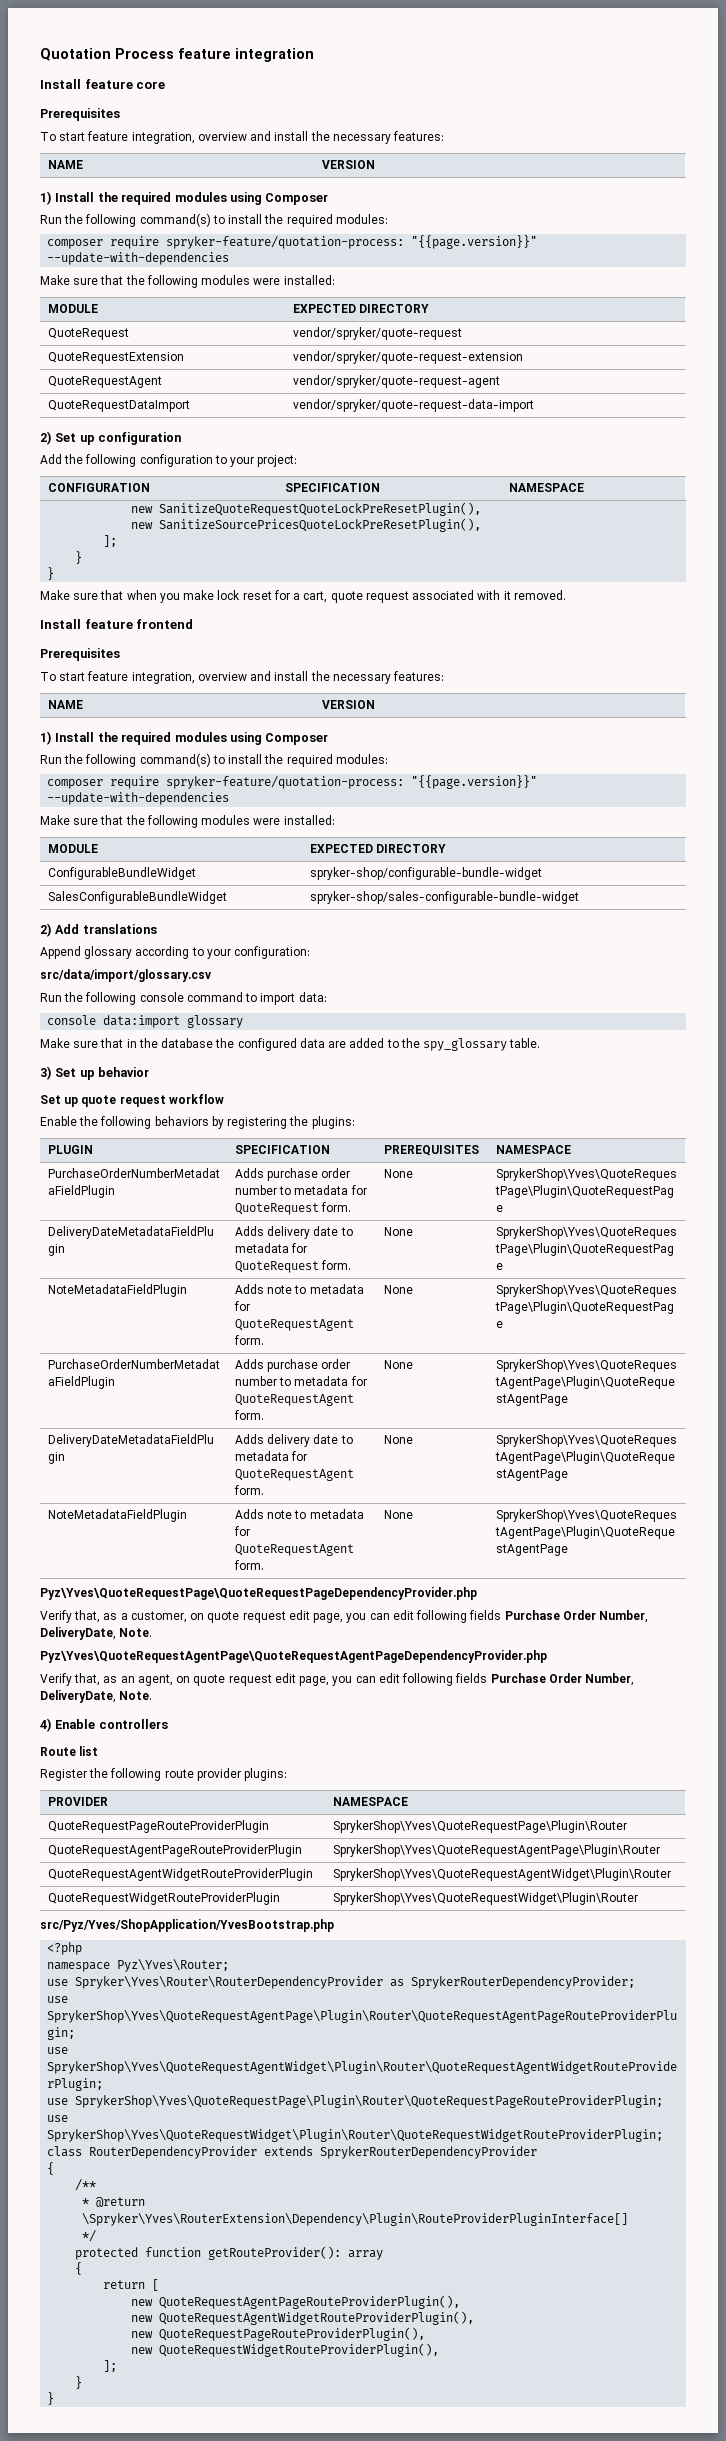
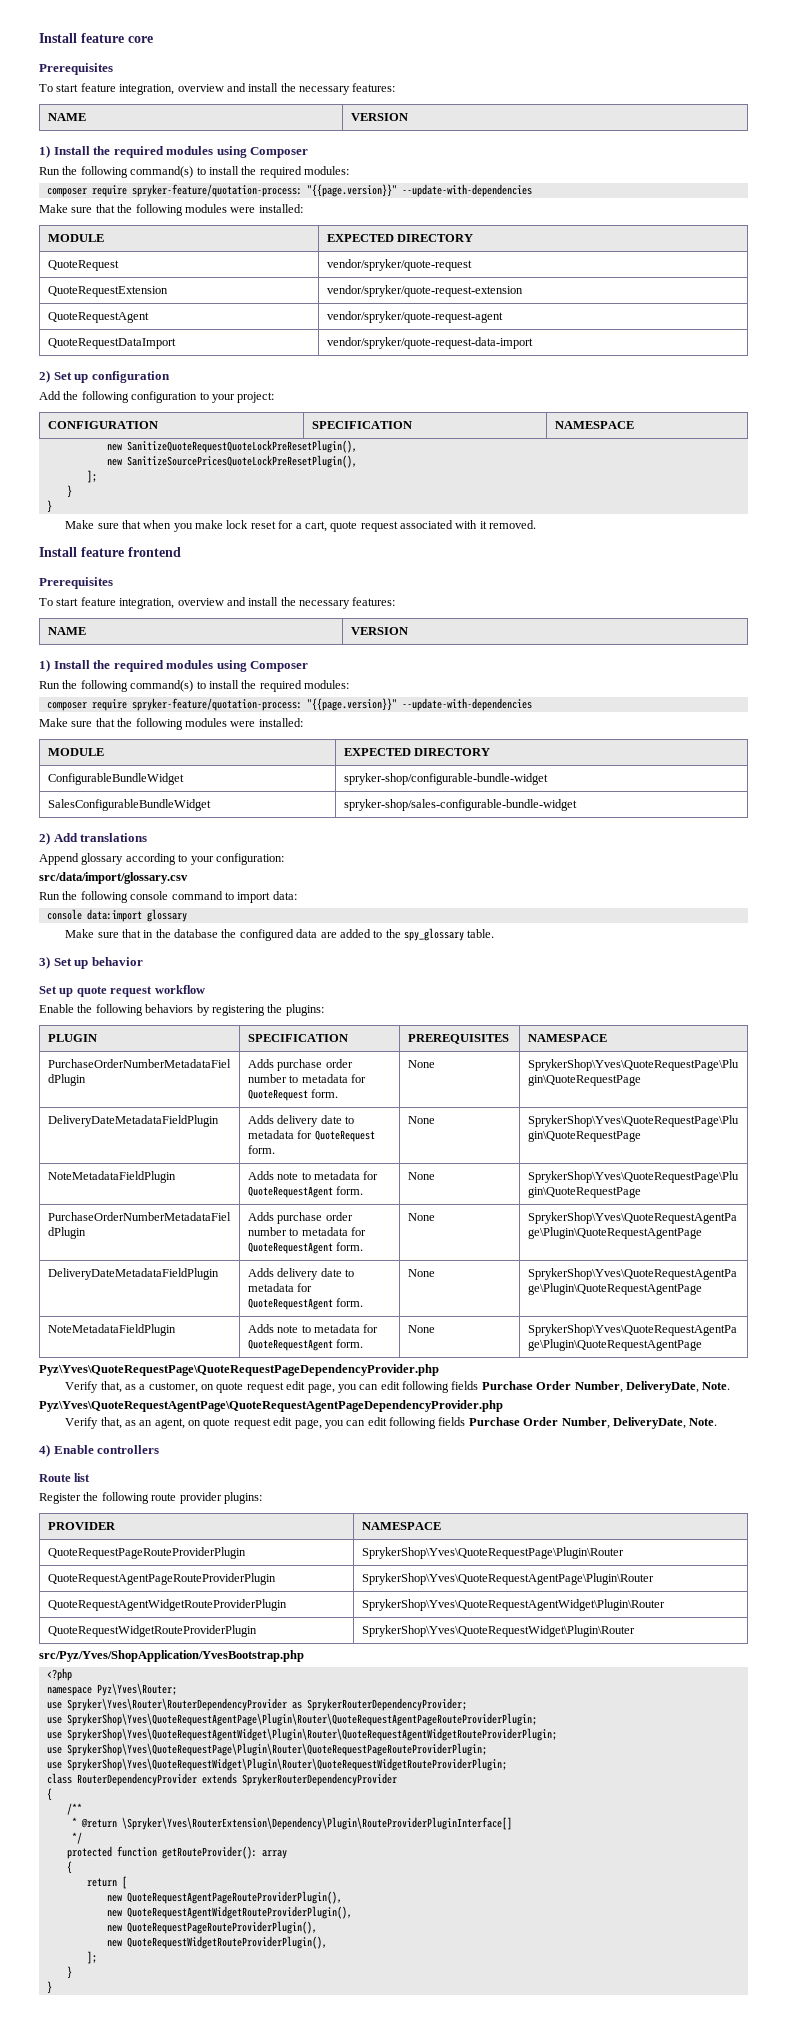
[40,48,314,62] Quotation Process feature integration // -> (39, 38) none

